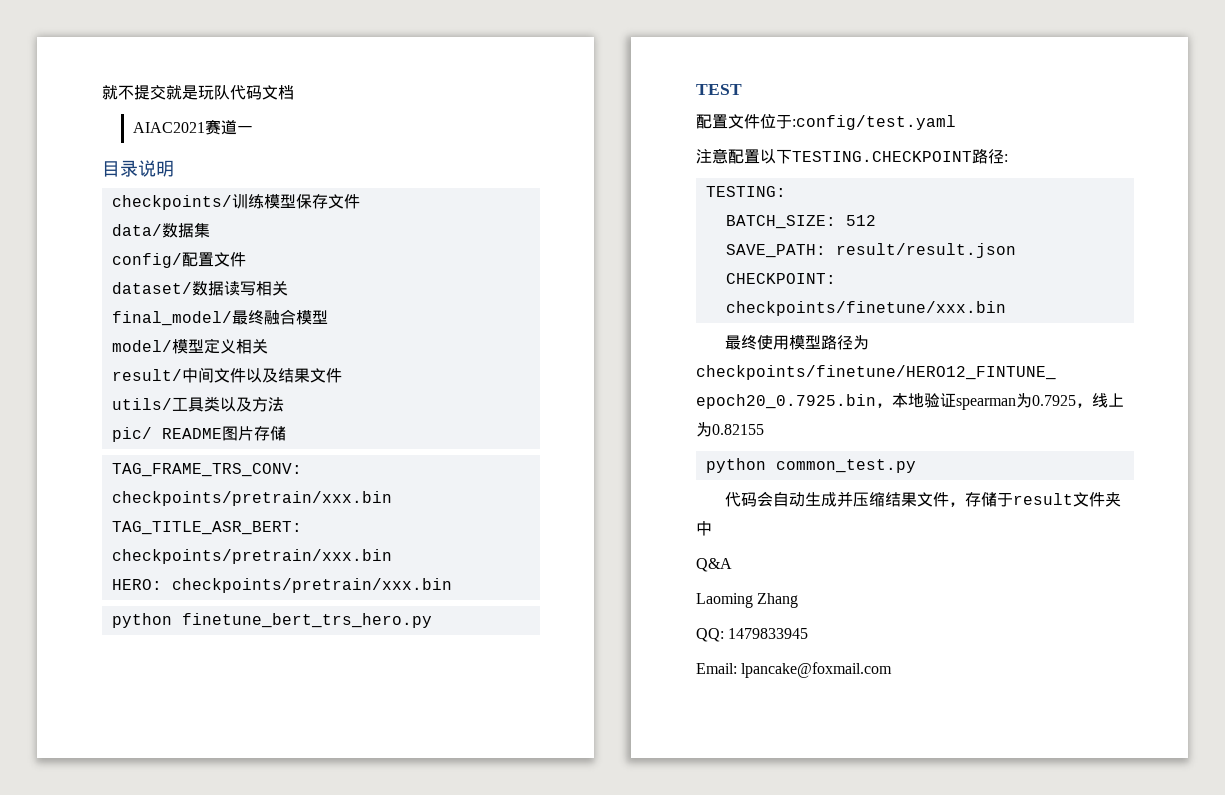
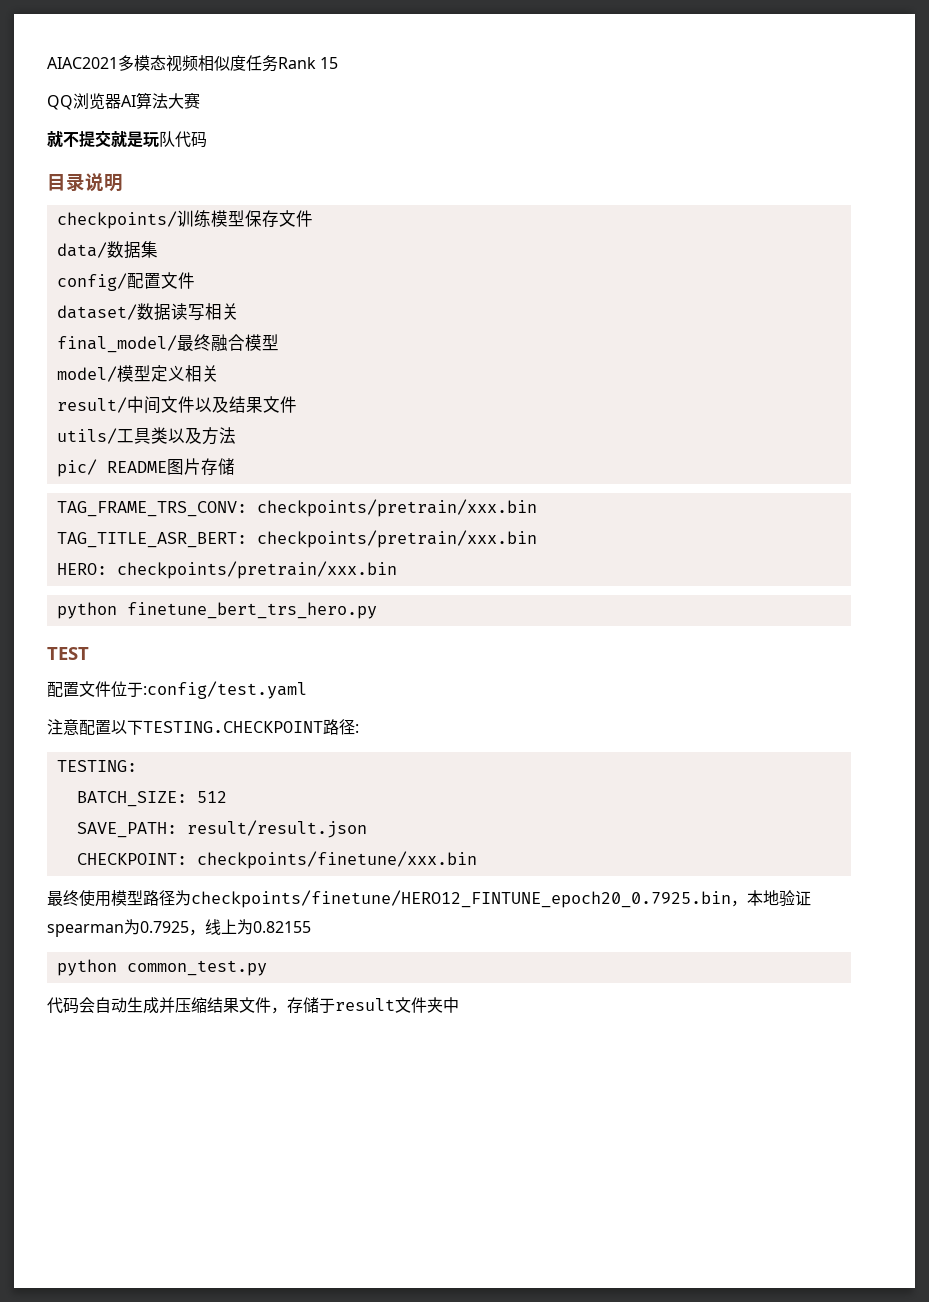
(102, 92) none -> [47,55,339,72] [47,92,200,110] AIAC2021多模态视频相似度任务Rank 15 // QQ浏览器AI算法大赛 //
[262,85,294,100] [132,119,253,135] 文档 // AIAC2021赛道一 -> (207, 139) none
[696,558,732,572] [696,593,799,608] [696,628,809,642] [696,662,893,678] // Q&A // Laoming Zhang // QQ: 1479833945 // Email: lpancake@foxmail.com -> (459, 1005) none

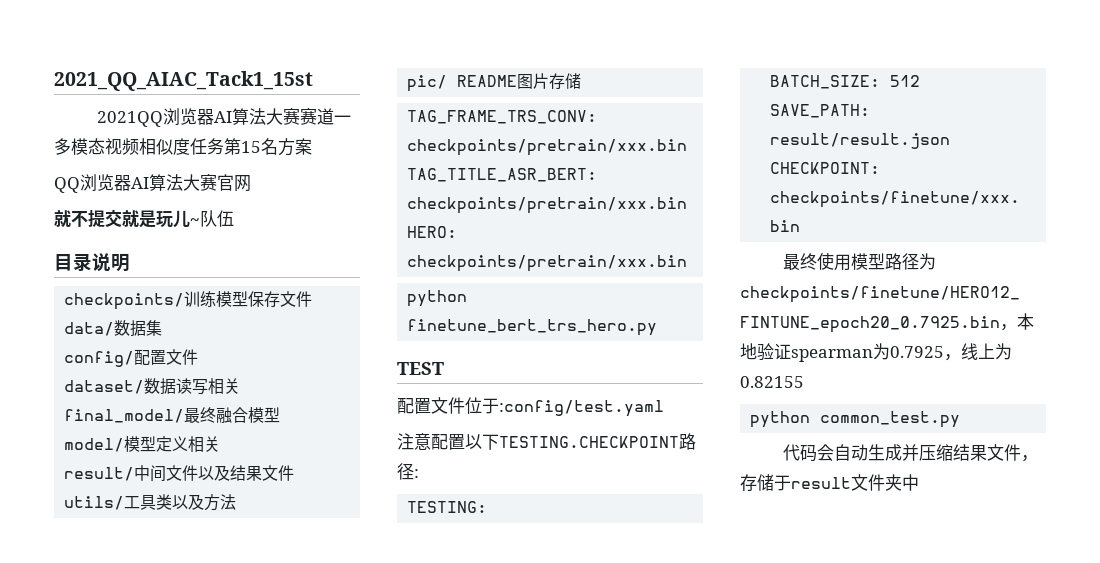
[47,57,118,69] AIAC2021 -> [54,71,313,91] [97,107,352,127] 2021_QQ_AIAC_Tack1_15st // 2021QQ浏览器AI算法大赛赛道一
[278,57,316,69] Rank -> [224,138,241,155] 第
(339, 63) none -> [261,138,312,156] 名方案
(200, 100) none -> [217,174,251,192] 官网
[159,131,207,148] 队代码 -> [173,210,234,228] 儿~队伍

